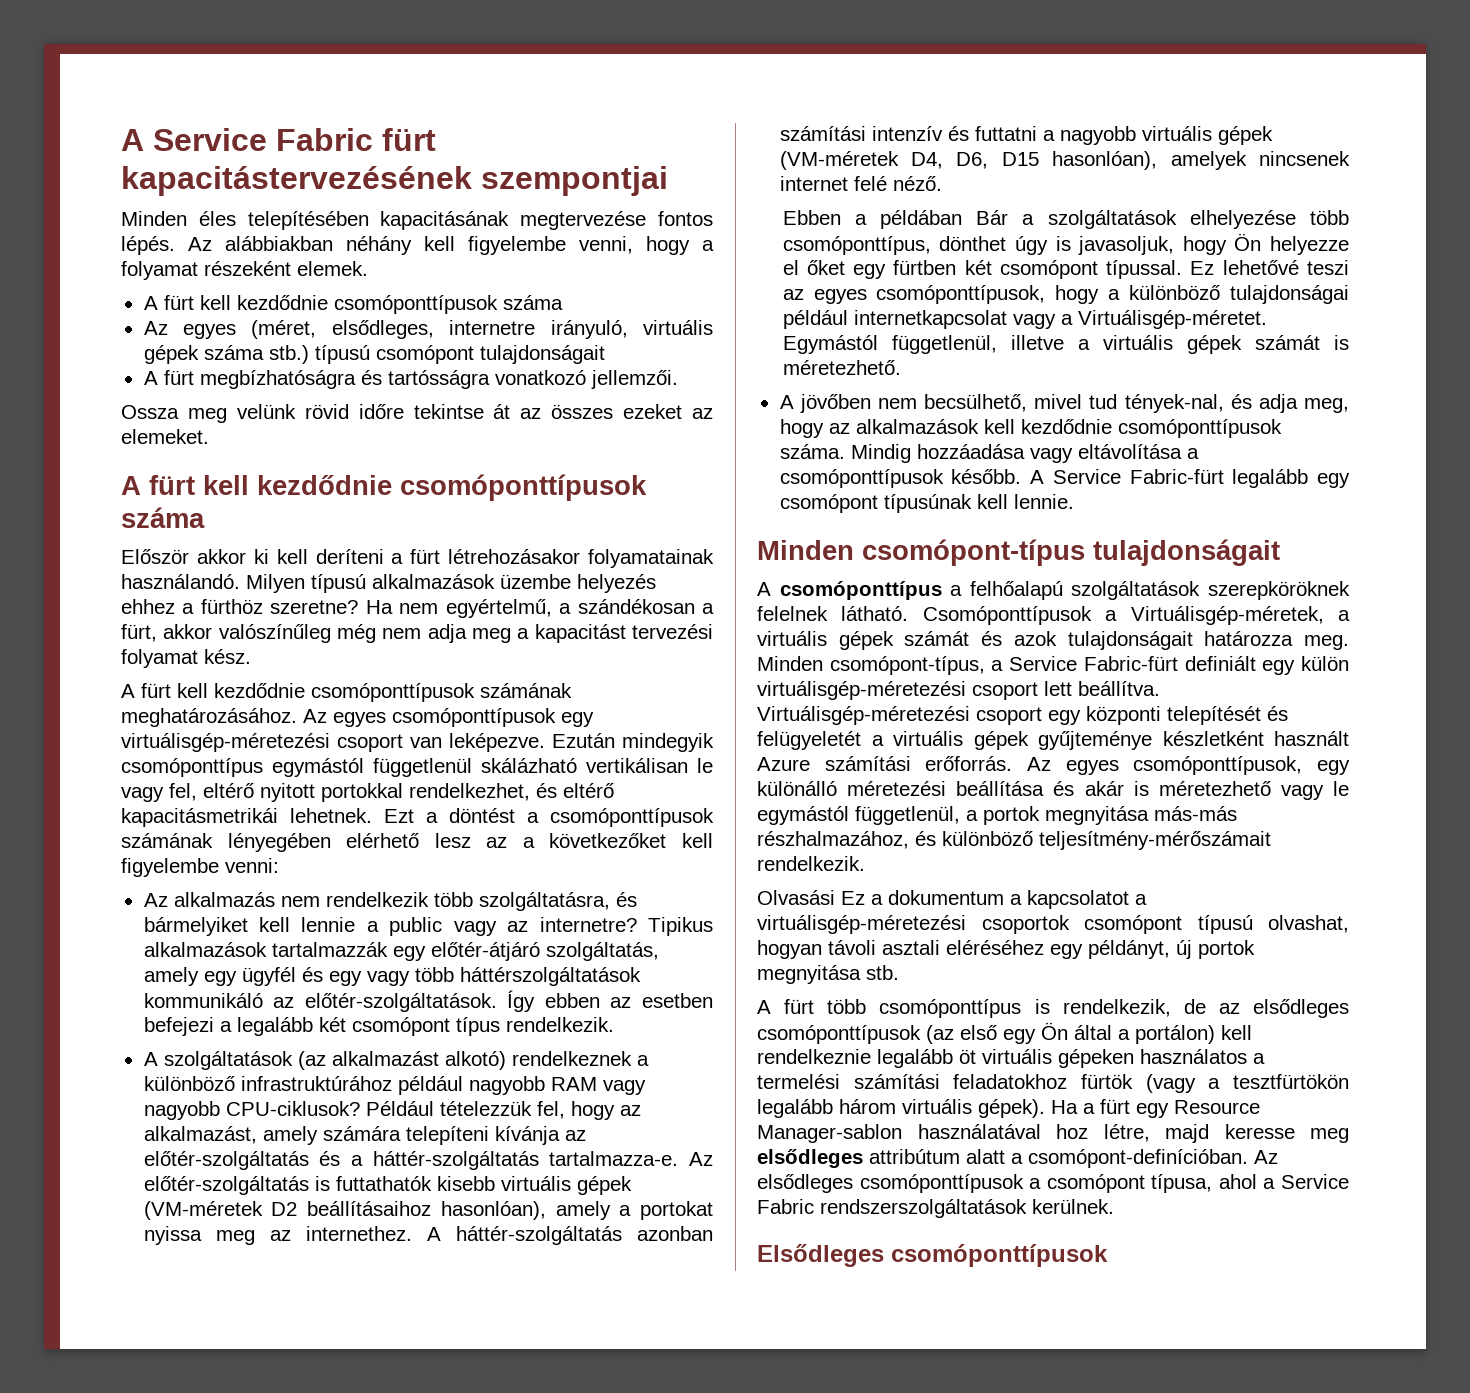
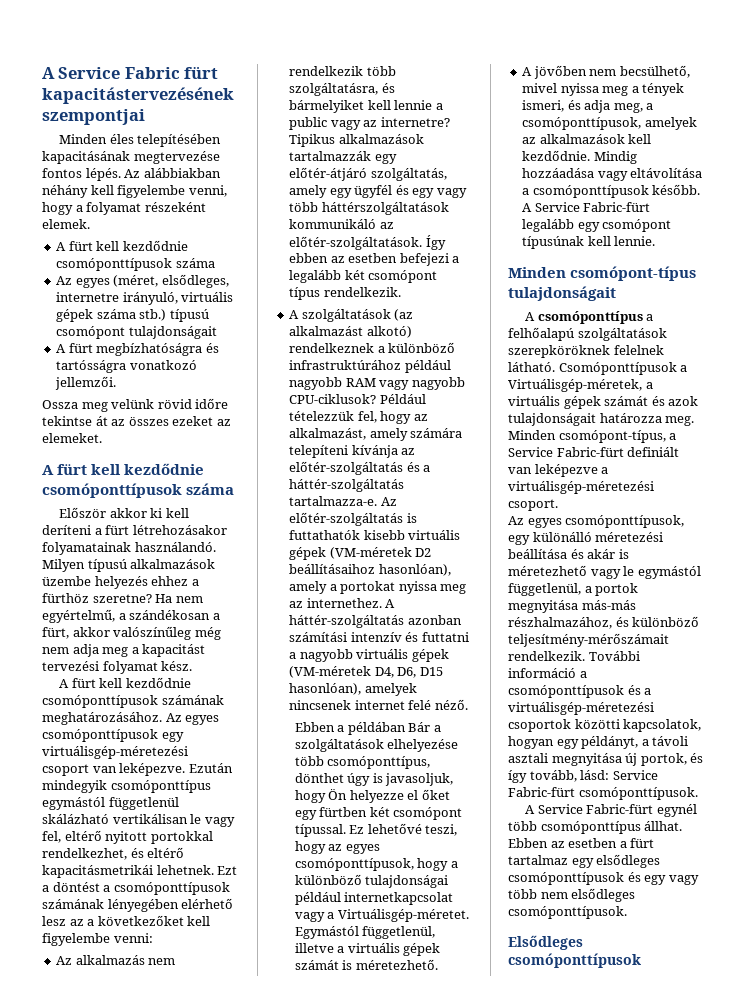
[1307,260,1349,275] teszi -> [425,824,458,836] [294,841,326,854] teszi, hogy
[1089,394,1349,413] [779,419,1282,438] [779,444,845,459] tud tények-nal, és adja meg, hogy az alkalmazások kell kezdődnie csomóponttípusok száma. -> [560,83,685,96] [522,100,654,113] [522,117,697,130] [522,134,652,144] [522,150,591,161] nyissa meg a tények ismeri, és adja meg, a csomóponttípusok, amelyek az alkalmazások kell kezdődnie.
[1262,656,1349,675] [757,681,1160,700] [757,706,1288,725] [757,731,1349,750] [757,756,1013,771] egy külön virtuálisgép-méretezési csoport lett beállítva. Virtuálisgép-méretezési csoport egy központi telepítését és felügyeletét a virtuális gépek gyűjteménye készletként használt Azure számítási erőforrás. -> [508,464,609,477] [508,481,654,494] [508,499,558,511] van leképezve a virtuálisgép-méretezési csoport. //
[757,890,1147,909] [757,915,1349,934] [757,940,1255,959] [757,965,899,984] [757,999,1349,1018] [757,1022,1252,1044] [757,1049,1265,1068] [757,1074,1349,1093] [757,1099,1260,1118] [757,1124,1349,1143] [757,1149,1278,1168] [757,1174,1349,1193] [757,1199,1114,1218] // Olvasási Ez a dokumentum a kapcsolatot a virtuálisgép-méretezési csoportok csomópont típusú olvashat, hogyan távoli asztali eléréséhez egy példányt, új portok megnyitása stb. // A fürt több csomóponttípus is rendelkezik, de az elsődleges csomóponttípusok (az első egy Ön által a portálon) kell rendelkeznie legalább öt virtuális gépeken használatos a termelési számítási feladatokhoz fürtök (vagy a tesztfürtökön legalább három virtuális gépek). Ha a fürt egy Resource Manager-sablon használatával hoz létre, majd keresse meg elsődleges attribútum alatt a csomópont-definícióban. Az elsődleges csomóponttípusok a csomópont típusa, ahol a Service Fabric rendszerszolgáltatások kerülnek. -> [588,651,640,661] [508,668,587,678] [508,685,652,698] [508,702,654,715] [508,719,702,732] [508,736,689,749] [508,753,704,766] [508,770,658,783] [508,787,698,800] [525,804,697,817] [508,821,683,834] [508,838,655,848] [508,854,661,868] [508,872,699,885] [508,888,636,902] [508,906,627,919] További információ a csomóponttípusok és a virtuálisgép-méretezési csoportok közötti kapcsolatok, hogyan egy példányt, a távoli asztali megnyitása új portok, és így tovább, lásd: Service Fabric-fürt csomóponttípusok. // A Service Fabric-fürt egynél több csomóponttípus állhat. Ebben az esetben a fürt tartalmaz egy elsődleges csomóponttípusok és egy vagy több nem elsődleges csomóponttípusok.

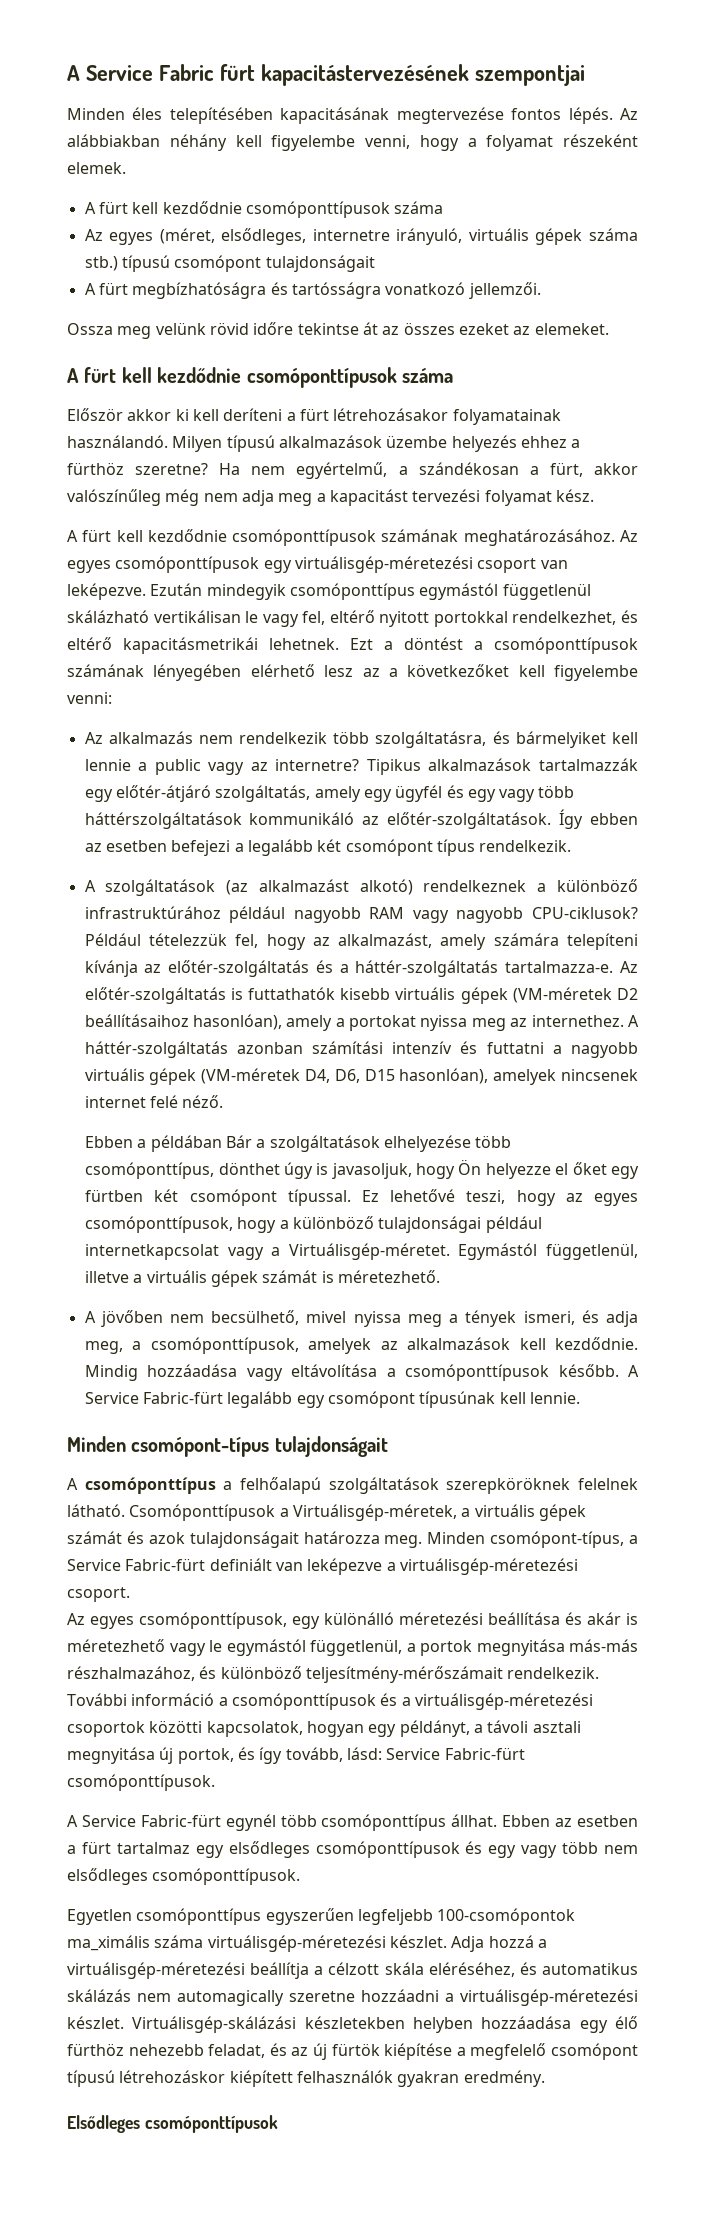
(627, 912) none -> [67,1908,576,1925] [67,1935,547,1952] [67,1962,639,1979] [67,1989,638,2006] [67,2016,638,2033] [67,2043,639,2060] [67,2070,545,2087] // Egyetlen csomóponttípus egyszerűen legfeljebb 100-csomópontok ma_ximális száma virtuálisgép-méretezési készlet. Adja hozzá a virtuálisgép-méretezési beállítja a célzott skála eléréséhez, és automatikus skálázás nem automagically szeretne hozzáadni a virtuálisgép-méretezési készlet. Virtuálisgép-skálázási készletekben helyben hozzáadása egy élő fürthöz nehezebb feladat, és az új fürtök kiépítése a megfelelő csomópont típusú létrehozáskor kiépített felhasználók gyakran eredmény.

